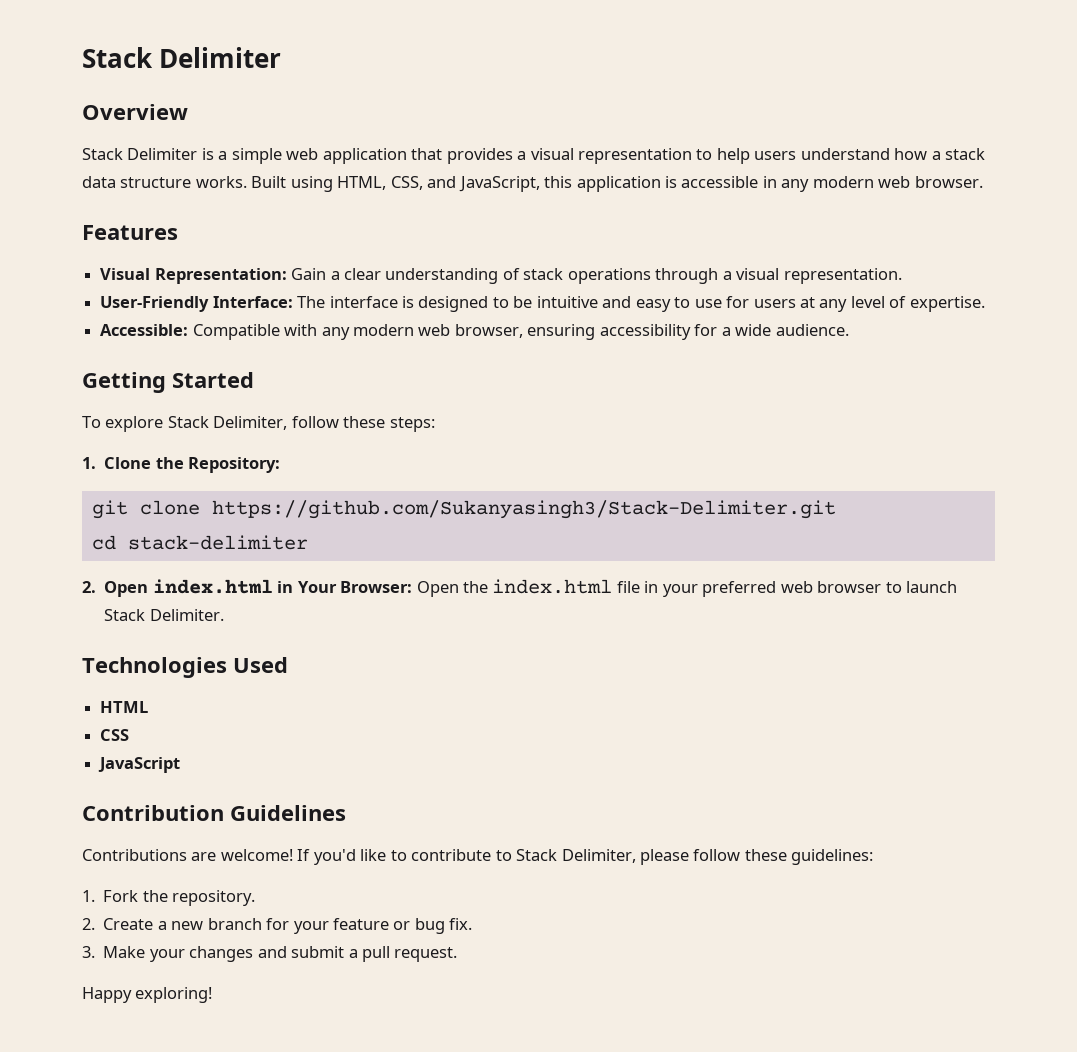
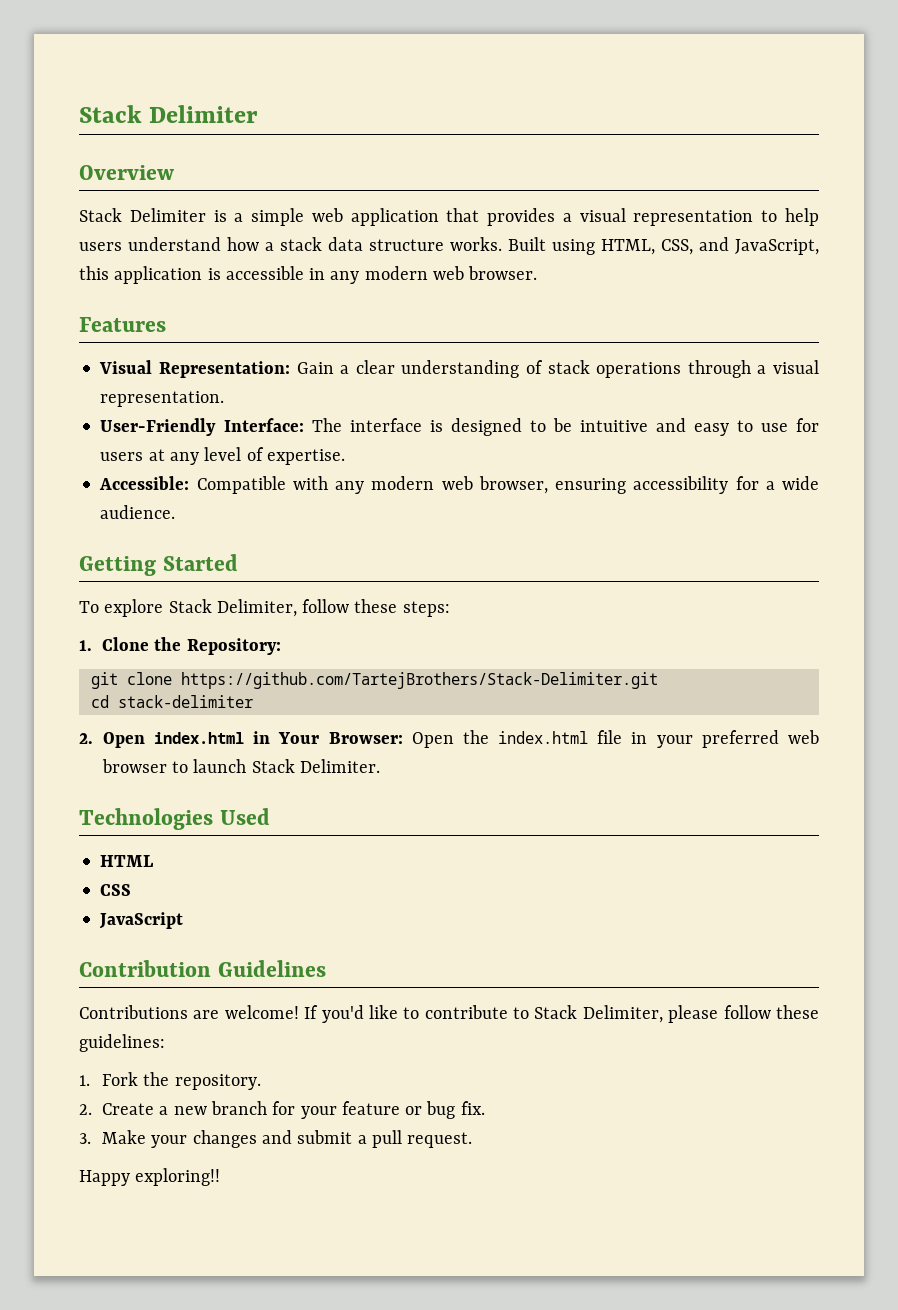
[211,500,836,519] https://github.com/Sukanyasingh3/Stack-Delimiter.git -> [180,672,658,689] https://github.com/TartejBrothers/Stack-Delimiter.git
[135,987,213,1003] exploring! -> [135,1168,221,1186] exploring!!

